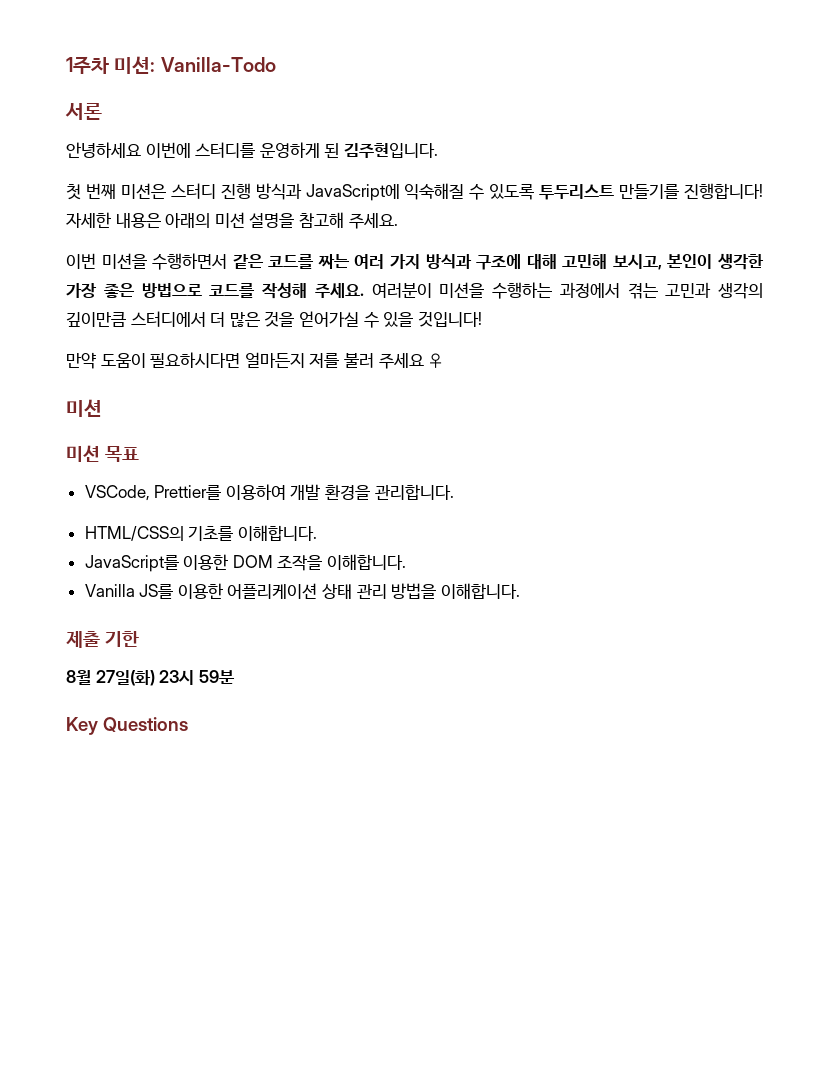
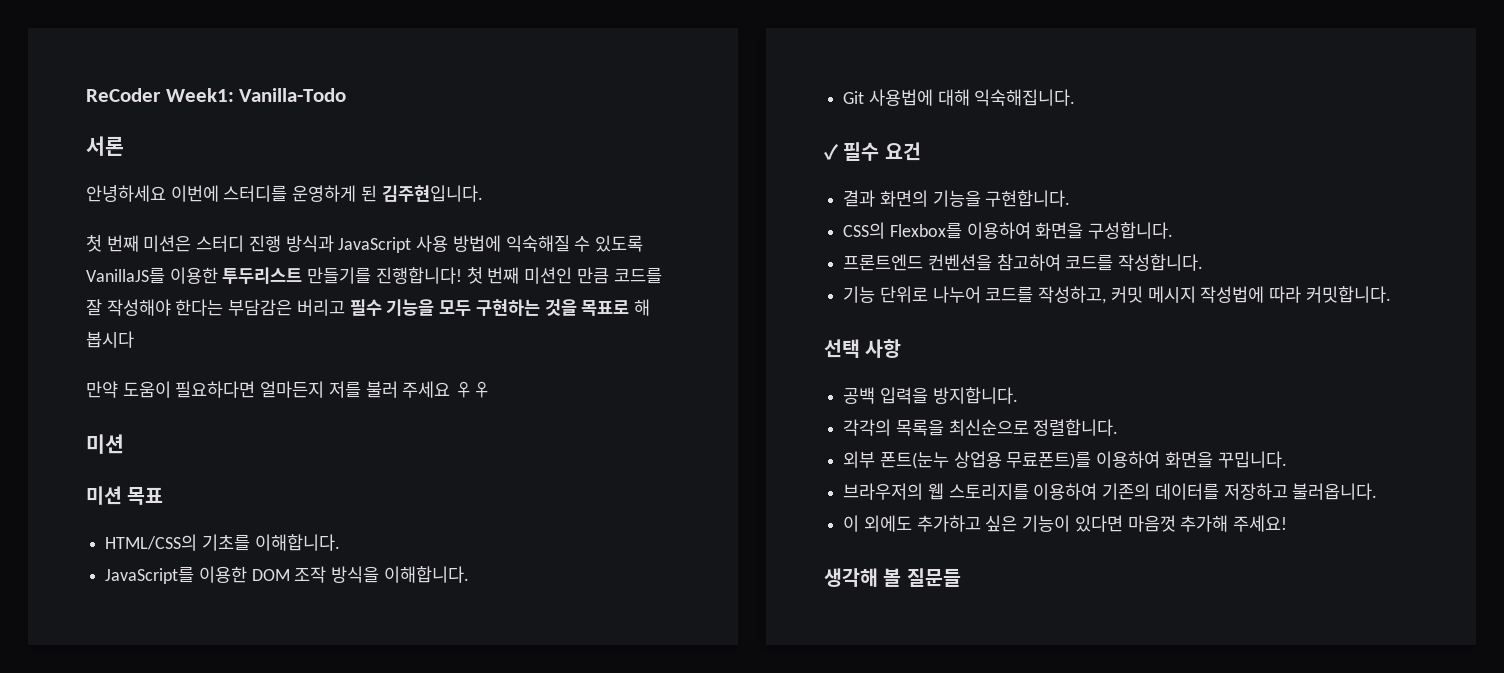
[66,56,156,74] 1주차 미션: -> [86,88,234,102] ReCoder Week1:
[305,184,400,201] JavaScript에 -> [338,235,501,253] JavaScript 사용 방법에
(535, 192) none -> [86,267,218,284] VanillaJS를 이용한
[66,212,398,229] [66,253,764,270] [66,282,763,299] [66,311,482,328] 자세한 내용은 아래의 미션 설명을 참고해 주세요. // 이번 미션을 수행하면서 같은 코드를 짜는 여러 가지 방식과 구조에 대해 고민해 보시고, 본인이 생각한 가장 좋은 방법으로 코드를 작성해 주세요. 여러분이 미션을 수행하는 과정에서 겪는 고민과 생각의 깊이만큼 스터디에서 더 많은 것을 얻어가실 수 있을 것입니다! -> [466,267,662,284] [86,299,650,316] [86,331,134,348] 첫 번째 미션인 만큼 코드를 잘 작성해야 한다는 부담감은 버리고 필수 기능을 모두 구현하는 것을 목표로 해 봅시다
[150,352,241,368] 필요하시다면 -> [175,381,256,398] 필요하다면
[428,353,444,368] ♀ -> [455,381,492,398] ♀♀
[84,484,454,501] // VSCode, Prettier를 이용하여 개발 환경을 관리합니다. -> (164, 496) none
[277,554,407,571] [84,583,520,599] [66,631,139,648] [66,670,235,686] [66,717,188,735] 조작을 이해합니다. // Vanilla JS를 이용한 어플리케이션 상태 관리 방법을 이해합니다. // 제출 기한 // 8월 27일(화) 23시 59분 // Key Questions -> [294,566,469,583] [843,89,1076,106] [824,142,921,161] [843,190,1071,207] [843,222,1174,239] [843,254,1204,271] [843,286,1391,304] [824,339,902,358] [843,387,1018,404] [843,419,1119,436] [843,451,1287,469] [843,483,1378,500] [843,515,1288,532] [824,568,961,587] 조작 방식을 이해합니다. // Git 사용법에 대해 익숙해집니다. // ✓ 필수 요건 // 결과 화면의 기능을 구현합니다. // CSS의 Flexbox를 이용하여 화면을 구성합니다. // 프론트엔드 컨벤션을 참고하여 코드를 작성합니다. // 기능 단위로 나누어 코드를 작성하고, 커밋 메시지 작성법에 따라 커밋합니다. // 선택 사항 // 공백 입력을 방지합니다. // 각각의 목록을 최신순으로 정렬합니다. // 외부 폰트(눈누 상업용 무료폰트)를 이용하여 화면을 꾸밉니다. // 브라우저의 웹 스토리지를 이용하여 기존의 데이터를 저장하고 불러옵니다. // 이 외에도 추가하고 싶은 기능이 있다면 마음껏 추가해 주세요! // 생각해 볼 질문들

